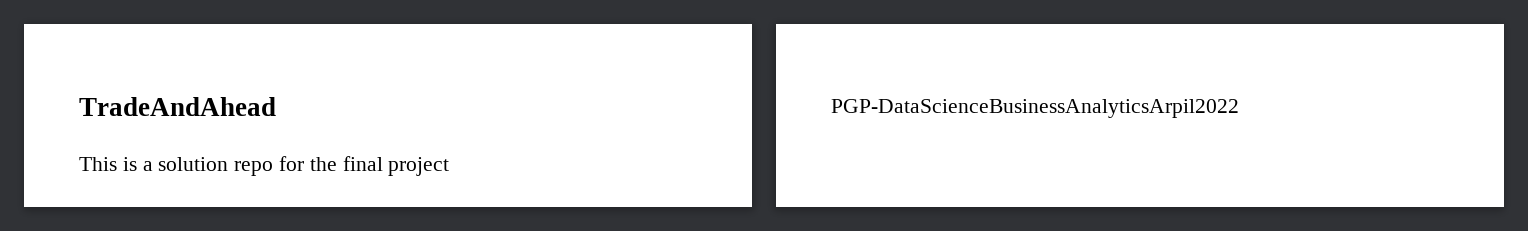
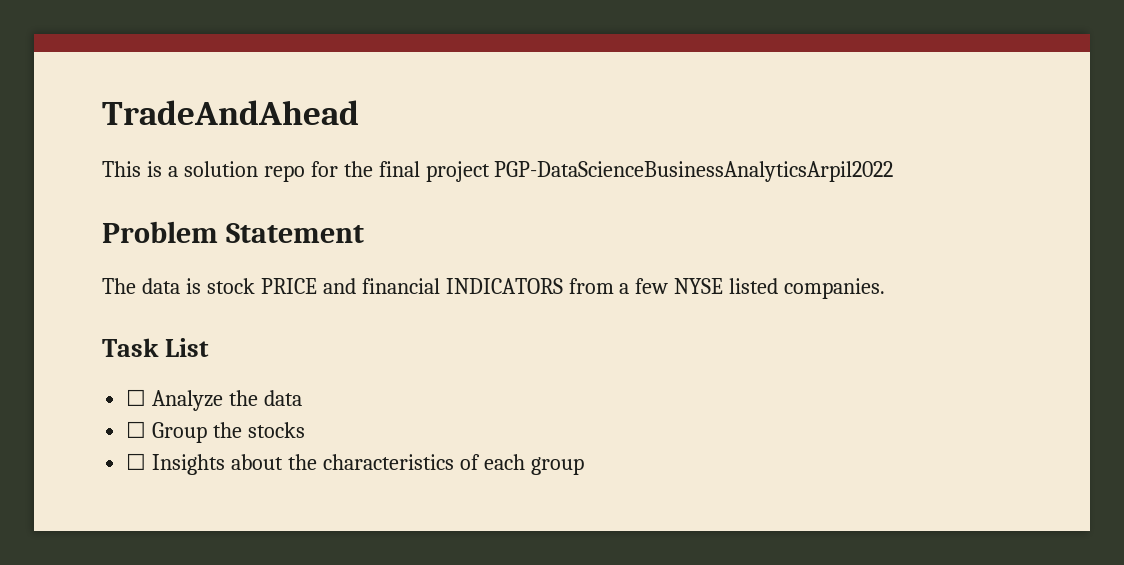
(1239, 108) none -> [102,221,364,243] [102,278,886,299] [102,338,209,357] [126,389,303,411] [126,421,306,443] [126,453,584,475] // Problem Statement // The data is stock PRICE and financial INDICATORS from a few NYSE listed companies. // Task List // ☐ Analyze the data // ☐ Group the stocks // ☐ Insights about the characteristics of each group

